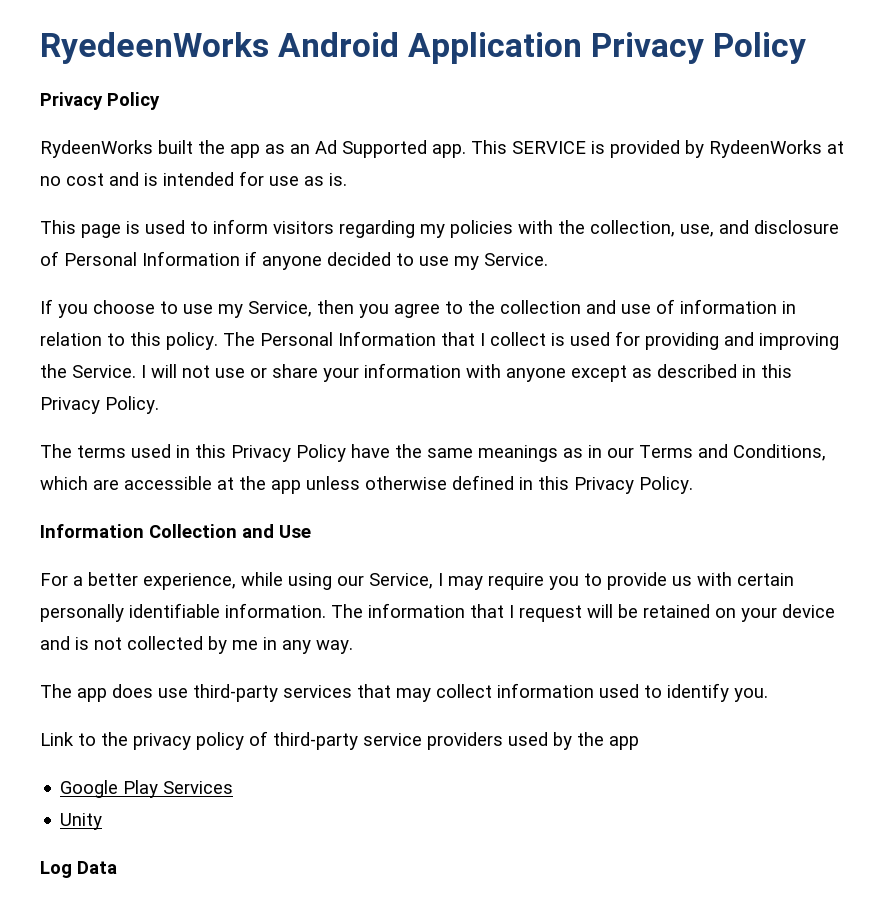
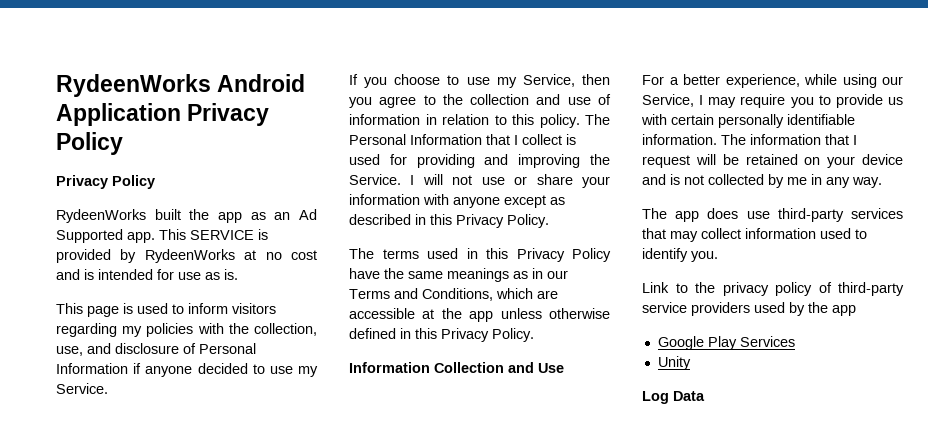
[40,32,269,64] RyedeenWorks -> [56,74,211,97] RydeenWorks

